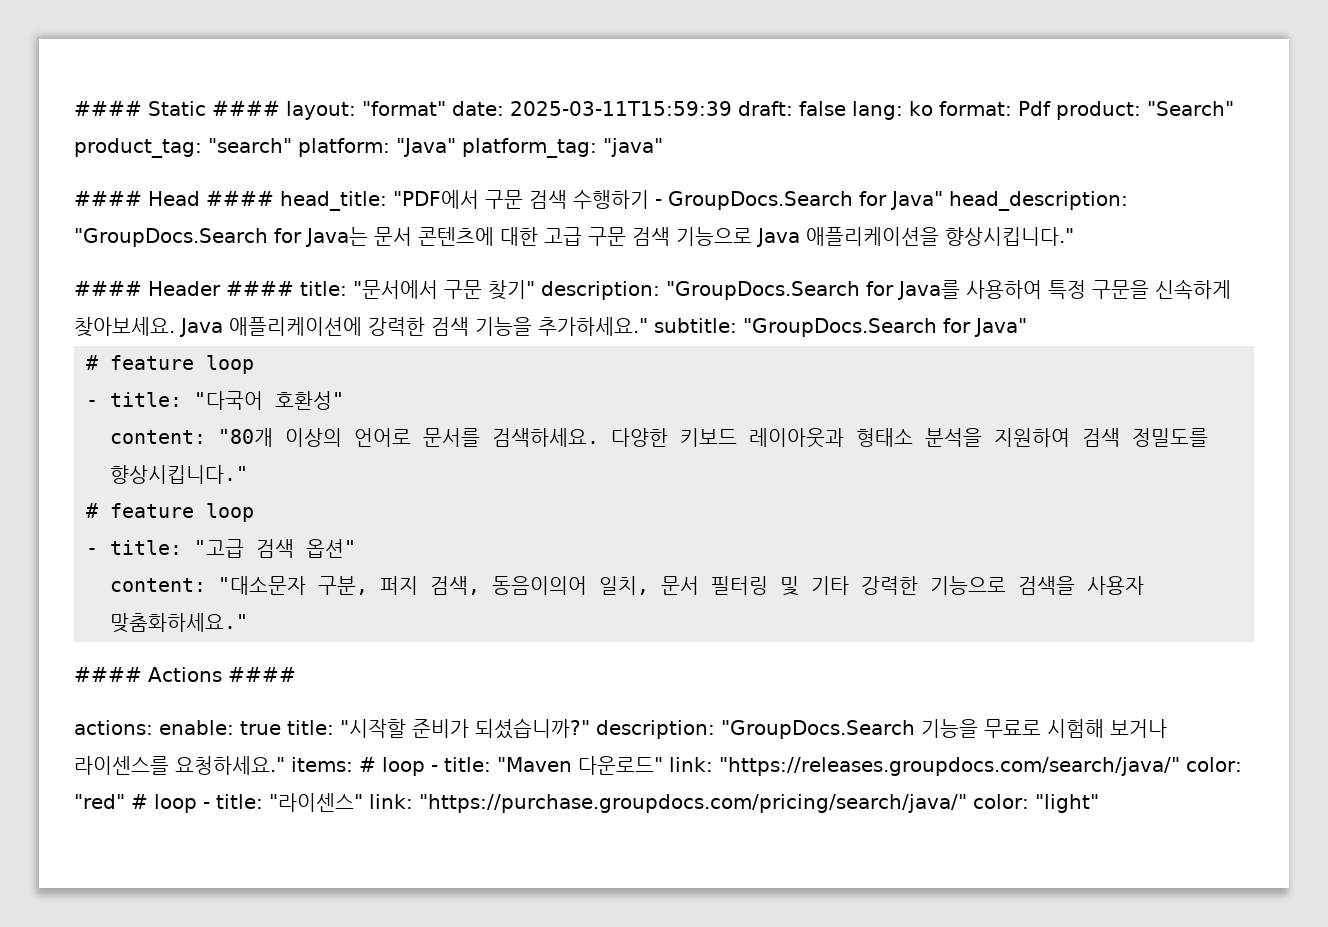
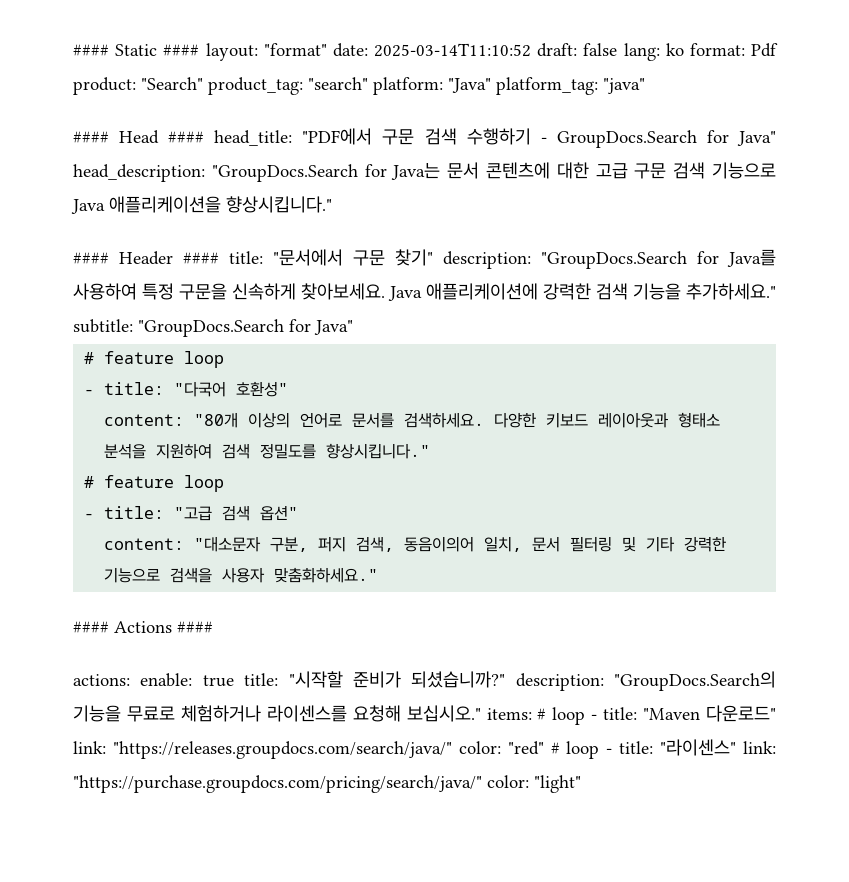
[510,101,732,116] 2025-03-11T15:59:39 -> [374,43,531,57] 2025-03-14T11:10:52
[721,720,915,739] "GroupDocs.Search -> [614,671,776,691] "GroupDocs.Search의
[1047,719,1167,738] [74,756,285,775] 시험해 보거나 라이센스를 요청하세요." -> [180,705,481,722] 체험하거나 라이센스를 요청해 보십시오."

